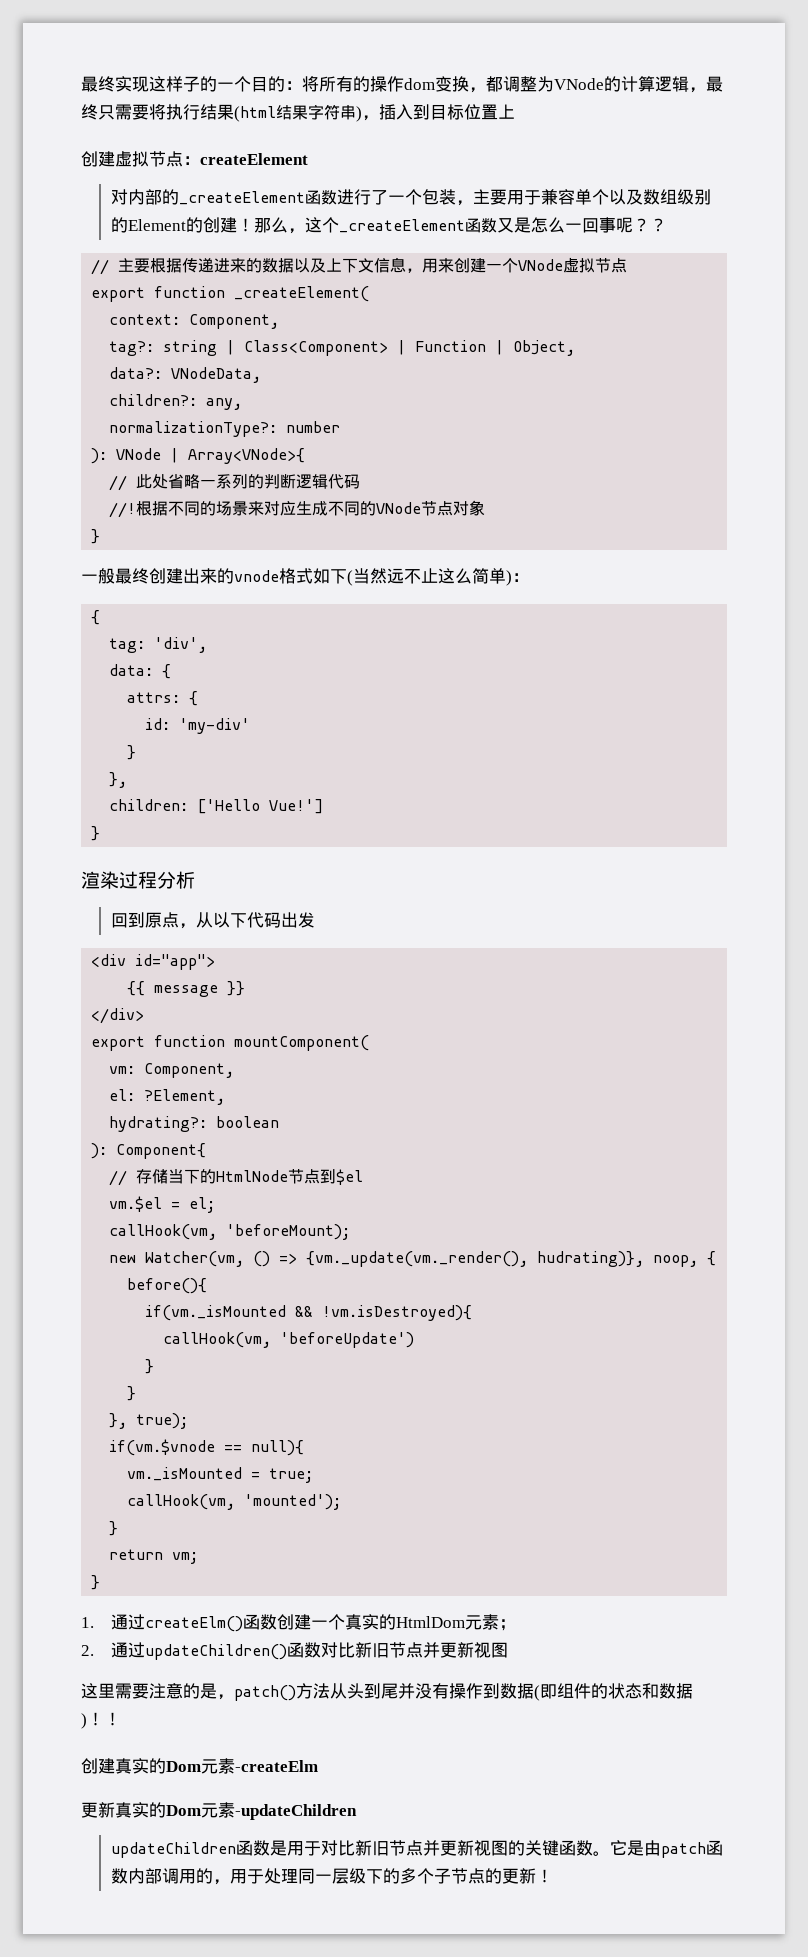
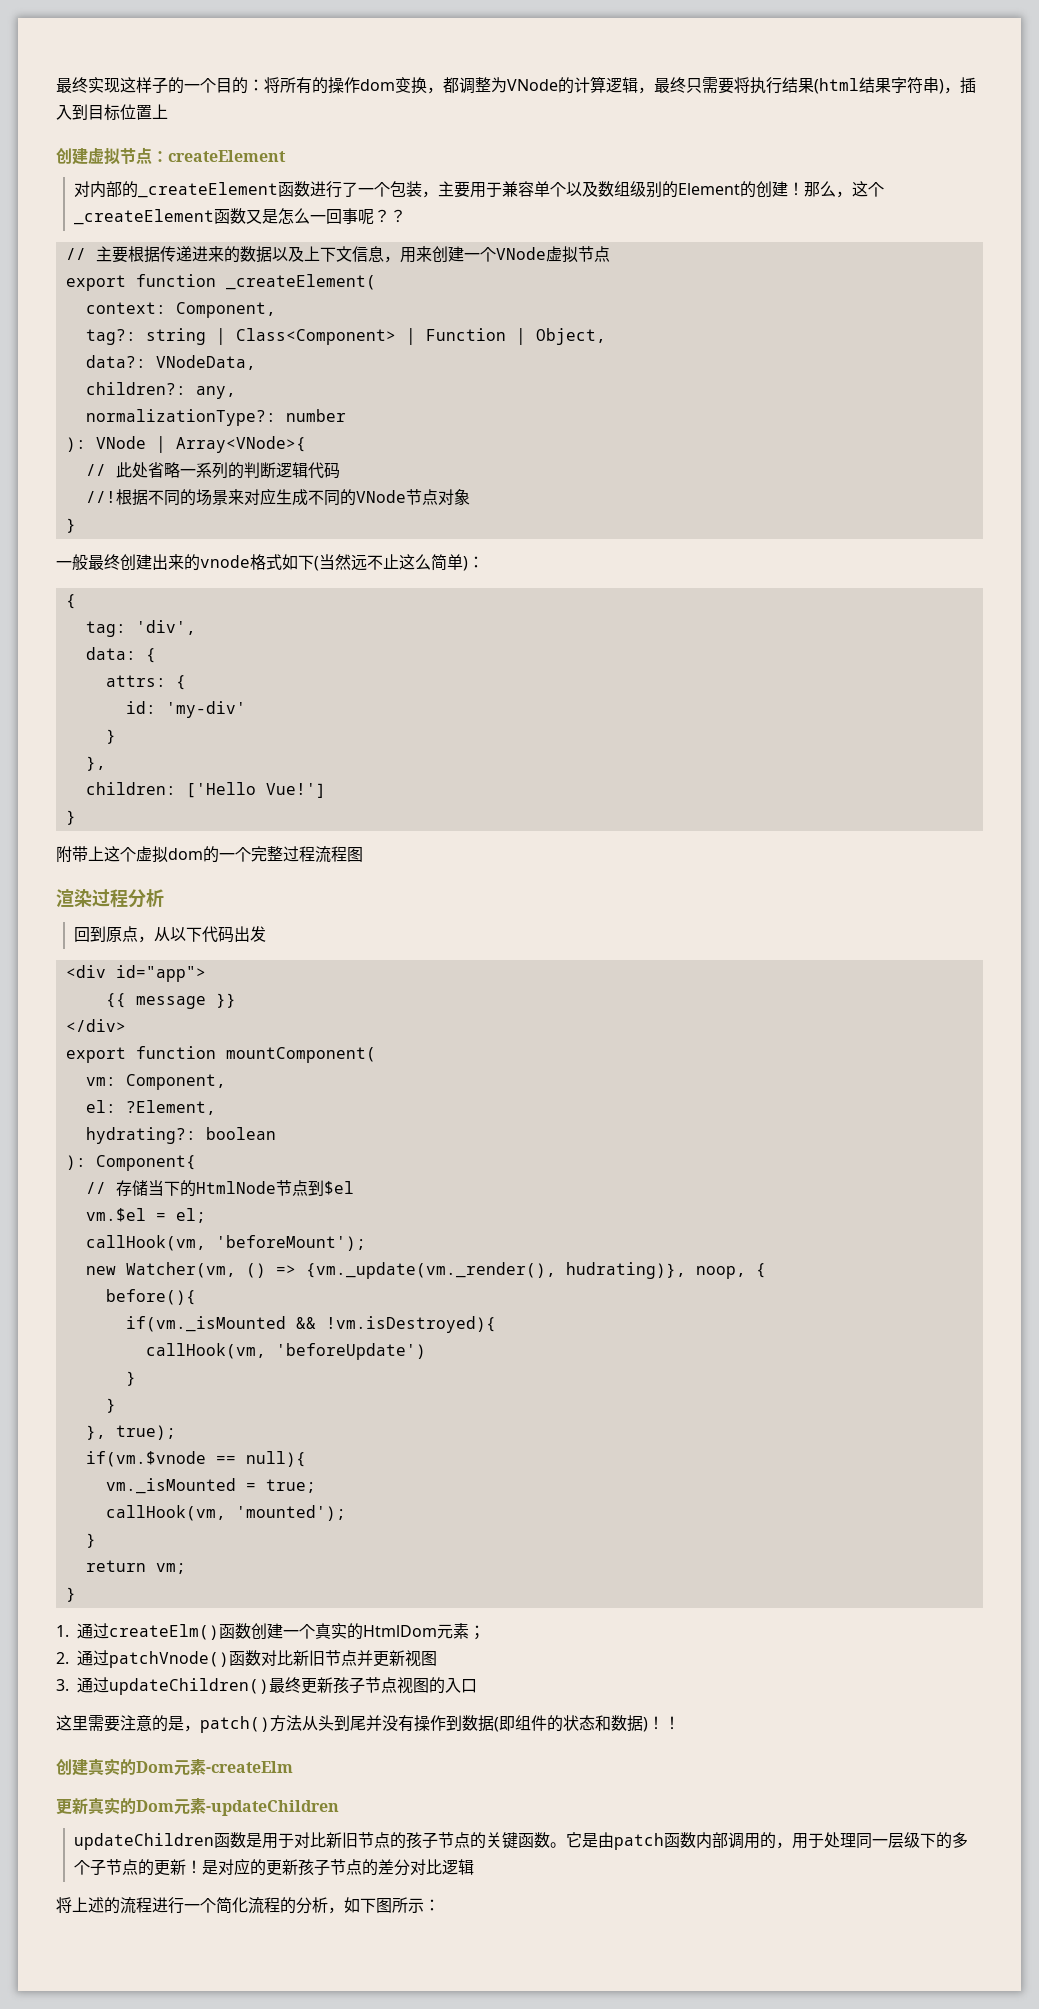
(101, 833) none -> [56,846,363,863] // 附带上这个虚拟dom的一个完整过程流程图
[226,1224,351,1240] 'beforeMount); -> [215,1235,366,1251] 'beforeMount');
[144,1644,287,1660] updateChildren() -> [109,1651,229,1668] patchVnode()
(508, 1650) none -> [56,1677,477,1695] // 3.通过updateChildren()最终更新孩子节点视图的入口
[422,1840,508,1856] 并更新视图 -> [390,1832,471,1849] 的孩子节点
(553, 1876) none -> [202,1858,475,1876] [56,1897,440,1914] 是对应的更新孩子节点的差分对比逻辑 // 将上述的流程进行一个简化流程的分析，如下图所示：

